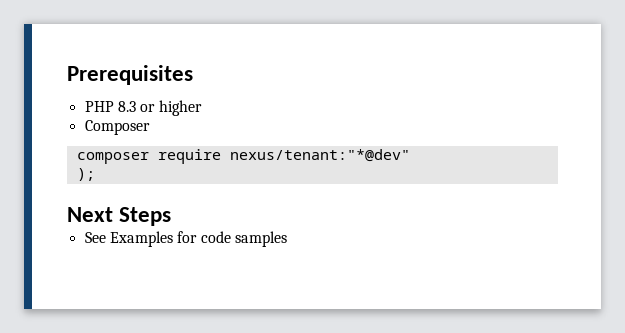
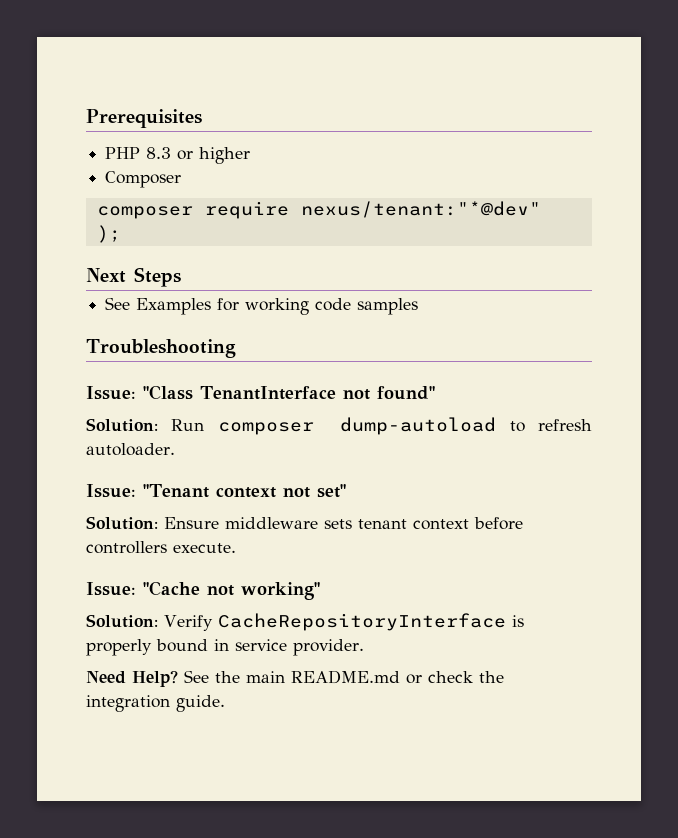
(198, 237) none -> [245,298,310,315] working
(287, 239) none -> [86,339,236,358] [86,385,435,400] [86,417,592,435] [86,443,175,456] [86,484,346,498] [86,516,523,530] [86,541,236,554] [86,581,320,600] [86,613,524,631] [86,639,364,656] [86,670,504,687] [86,695,225,712] // Troubleshooting // Issue: "Class TenantInterface not found" // Solution: Run composer dump-autoload to refresh autoloader. // Issue: "Tenant context not set" // Solution: Ensure middleware sets tenant context before controllers execute. // Issue: "Cache not working" // Solution: Verify CacheRepositoryInterface is properly bound in service provider. // Need Help? See the main README.md or check the integration guide.

